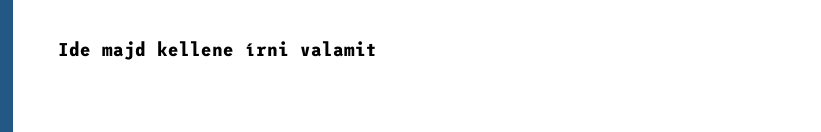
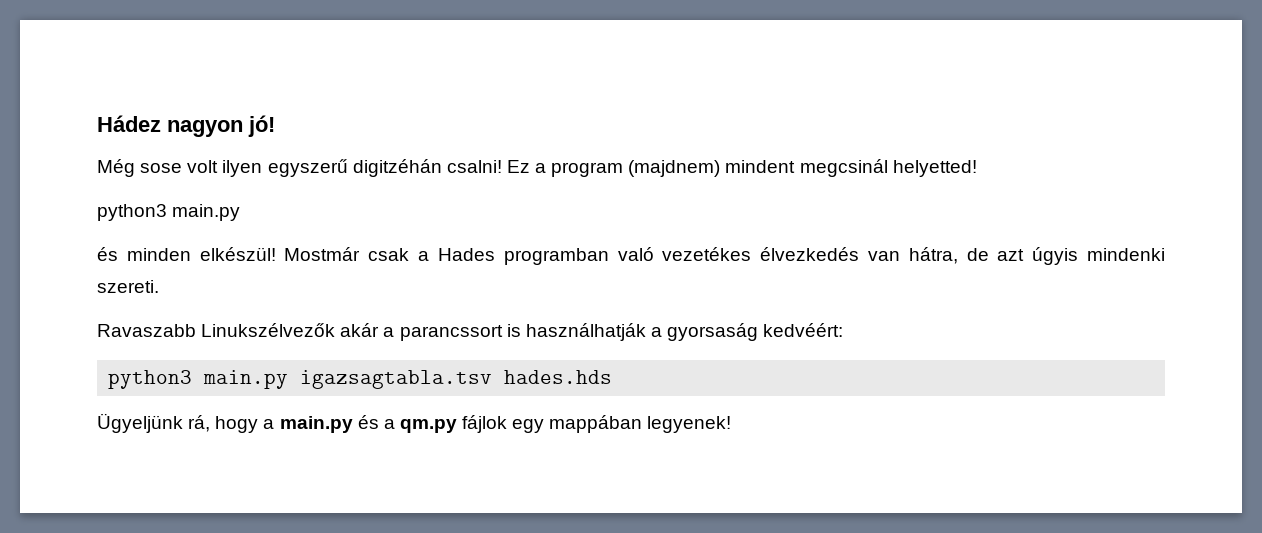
[58,41,377,60] Ide majd kellene írni valamit -> [97,115,275,137] [97,159,977,177] [97,204,241,221] [97,247,1165,265] [97,280,159,293] [97,323,844,341] [108,370,613,389] [97,413,732,433] Hádez nagyon jó! // Még sose volt ilyen egyszerű digitzéhán csalni! Ez a program (majdnem) mindent megcsinál helyetted! // python3 main.py // és minden elkészül! Mostmár csak a Hades programban való vezetékes élvezkedés van hátra, de azt úgyis mindenki szereti. // Ravaszabb Linukszélvezők akár a parancssort is használhatják a gyorsaság kedvéért: // python3 main.py igazsagtabla.tsv hades.hds // Ügyeljünk rá, hogy a main.py és a qm.py fájlok egy mappában legyenek!

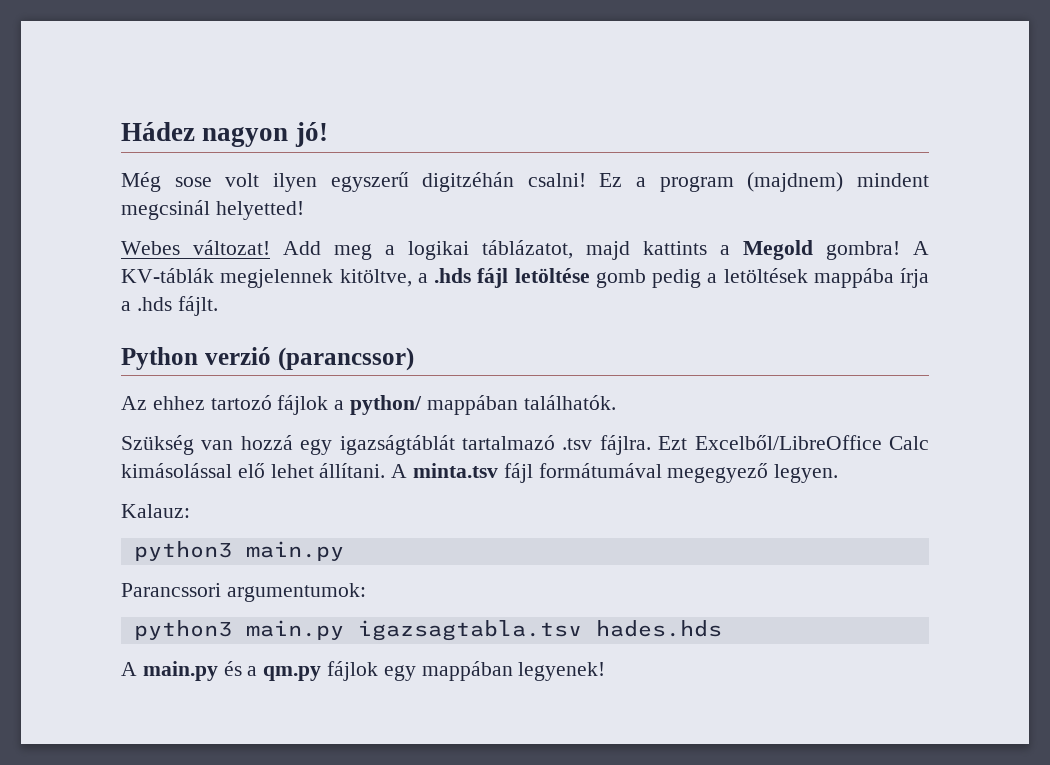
[97,204,241,221] [97,247,1165,265] [97,280,159,293] [97,323,844,341] python3 main.py // és minden elkészül! Mostmár csak a Hades programban való vezetékes élvezkedés van hátra, de azt úgyis mindenki szereti. // Ravaszabb Linukszélvezők akár a parancssort is használhatják a gyorsaság kedvéért: -> [121,240,929,260] [121,268,929,288] [121,296,218,316] [121,347,414,371] [121,395,616,415] [121,435,929,455] [121,463,839,483] [121,504,190,518] [133,541,344,561] [121,583,366,602] Webes változat! Add meg a logikai táblázatot, majd kattints a Megold gombra! A KV-táblák megjelennek kitöltve, a .hds fájl letöltése gomb pedig a letöltések mappába írja a .hds fájlt. // Python verzió (parancssor) // Az ehhez tartozó fájlok a python/ mappában találhatók. // Szükség van hozzá egy igazságtáblát tartalmazó .tsv fájlra. Ezt Excelből/LibreOffice Calc kimásolással elő lehet állítani. A minta.tsv fájl formátumával megegyező legyen. // Kalauz: // python3 main.py // Parancssori argumentumok:
[97,413,275,433] Ügyeljünk rá, hogy a -> [121,662,137,676] A

